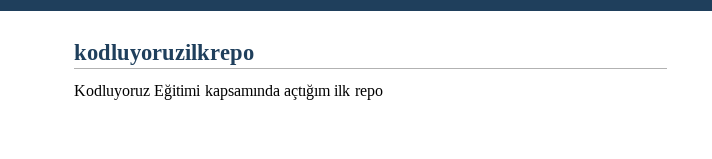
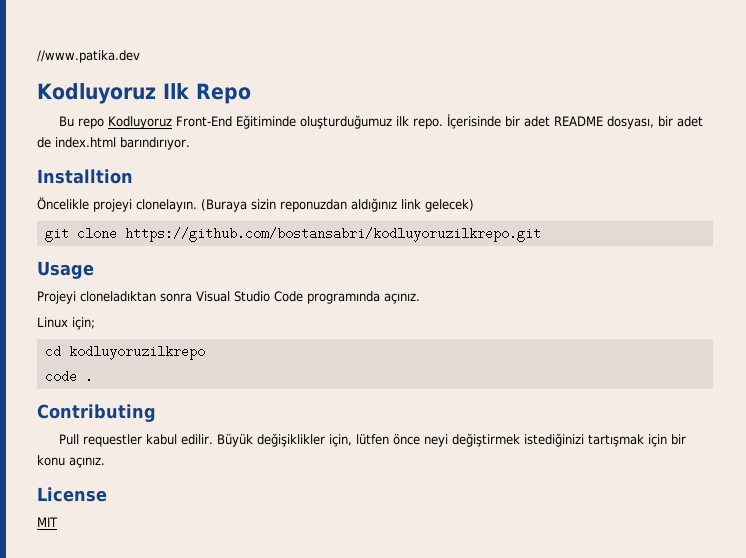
[74,44,254,65] [74,84,383,100] kodluyoruzilkrepo // Kodluyoruz Eğitimi kapsamında açtığım ilk repo -> [37,50,140,63] [37,83,251,104] [59,114,704,129] [37,137,190,150] [37,169,133,184] [37,197,474,212] [44,227,541,242] [37,261,94,279] [37,291,420,304] [37,317,95,330] [44,345,205,360] [44,370,93,383] [37,404,156,422] [59,433,687,447] [37,455,105,468] [37,487,107,502] [37,517,58,527] //www.patika.dev // Kodluyoruz Ilk Repo // Bu repo Kodluyoruz Front-End Eğitiminde oluşturduğumuz ilk repo. İçerisinde bir adet README dosyası, bir adet de index.html barındırıyor. // Installtion // Öncelikle projeyi clonelayın. (Buraya sizin reponuzdan aldığınız link gelecek) // git clone https://github.com/bostansabri/kodluyoruzilkrepo.git // Usage // Projeyi cloneladıktan sonra Visual Studio Code programında açınız. // Linux için; // cd kodluyoruzilkrepo // code . // Contributing // Pull requestler kabul edilir. Büyük değişiklikler için, lütfen önce neyi değiştirmek istediğinizi tartışmak için bir konu açınız. // License // MIT

